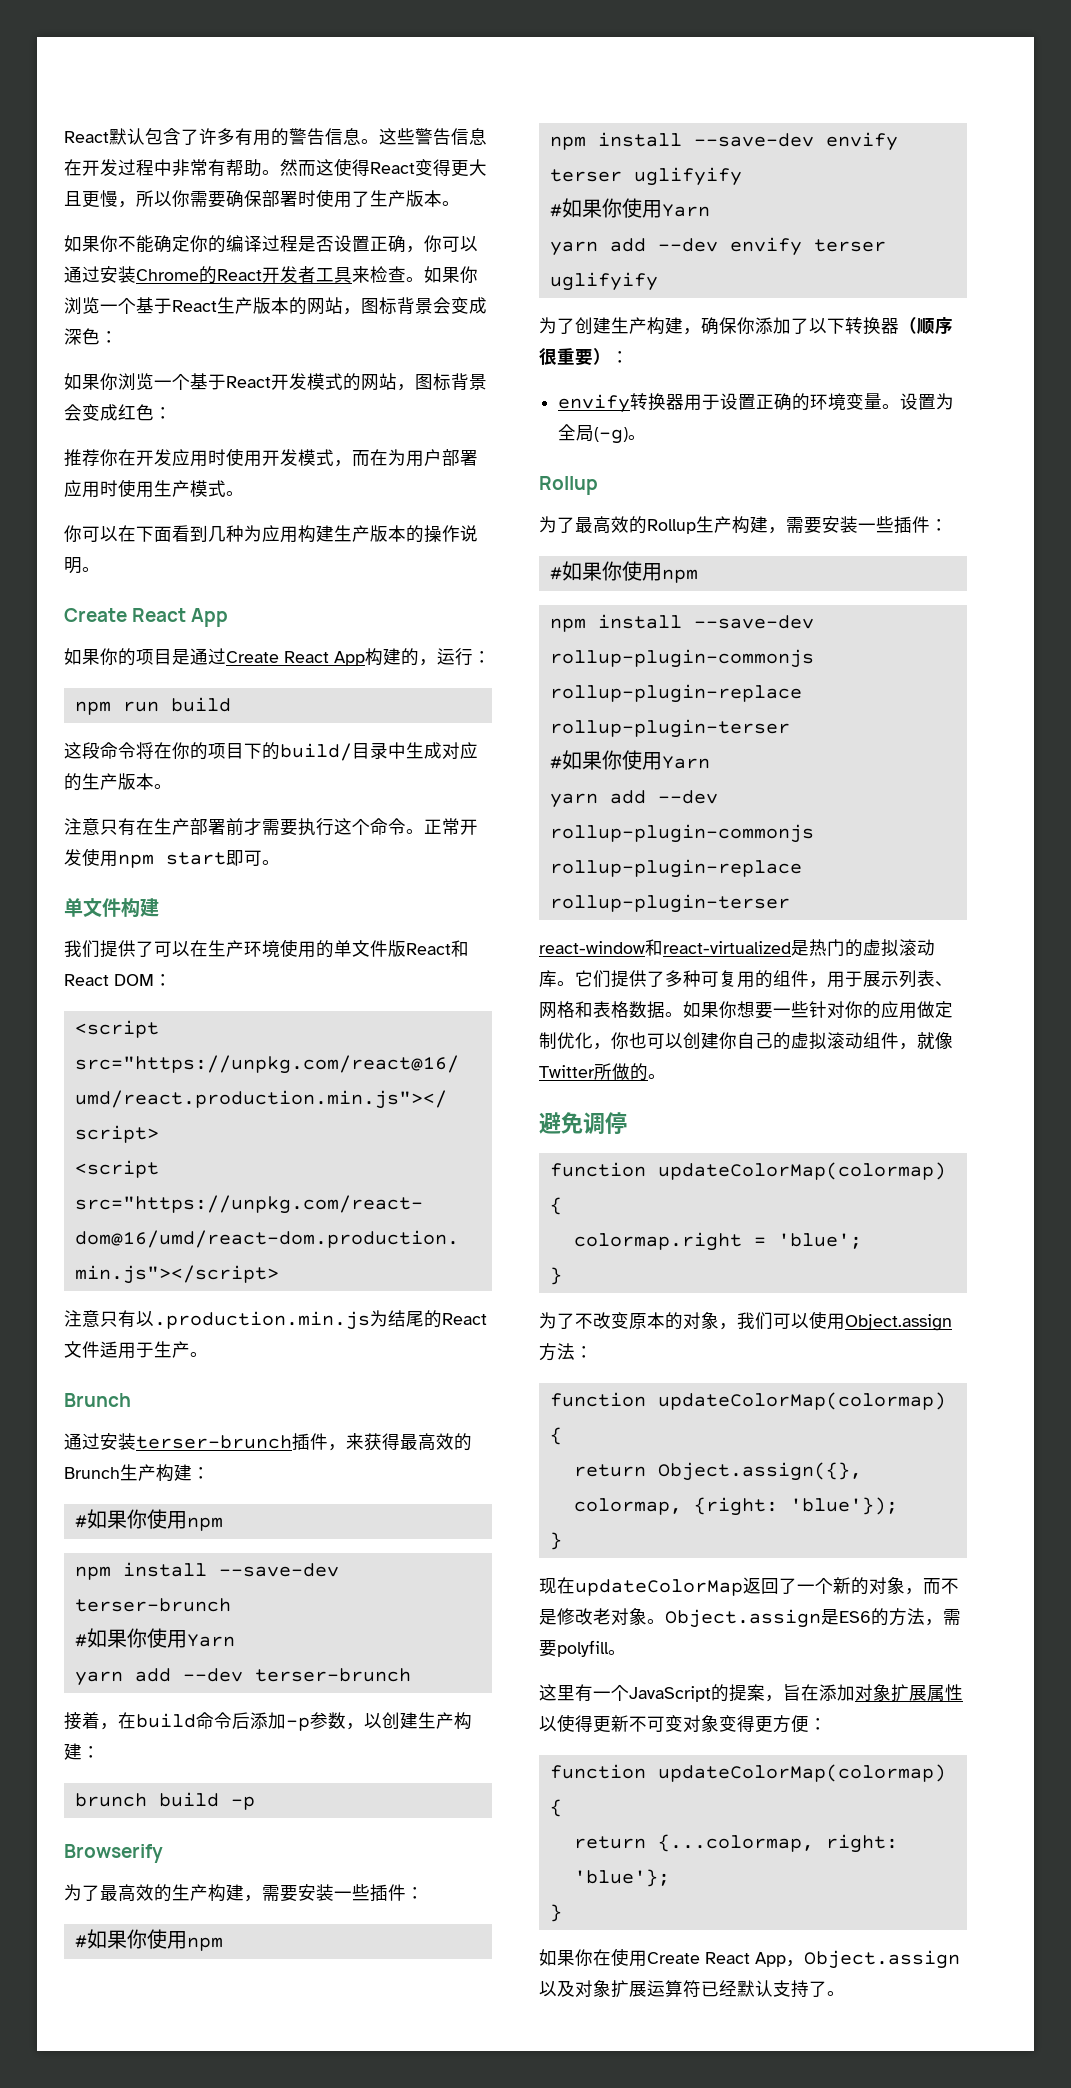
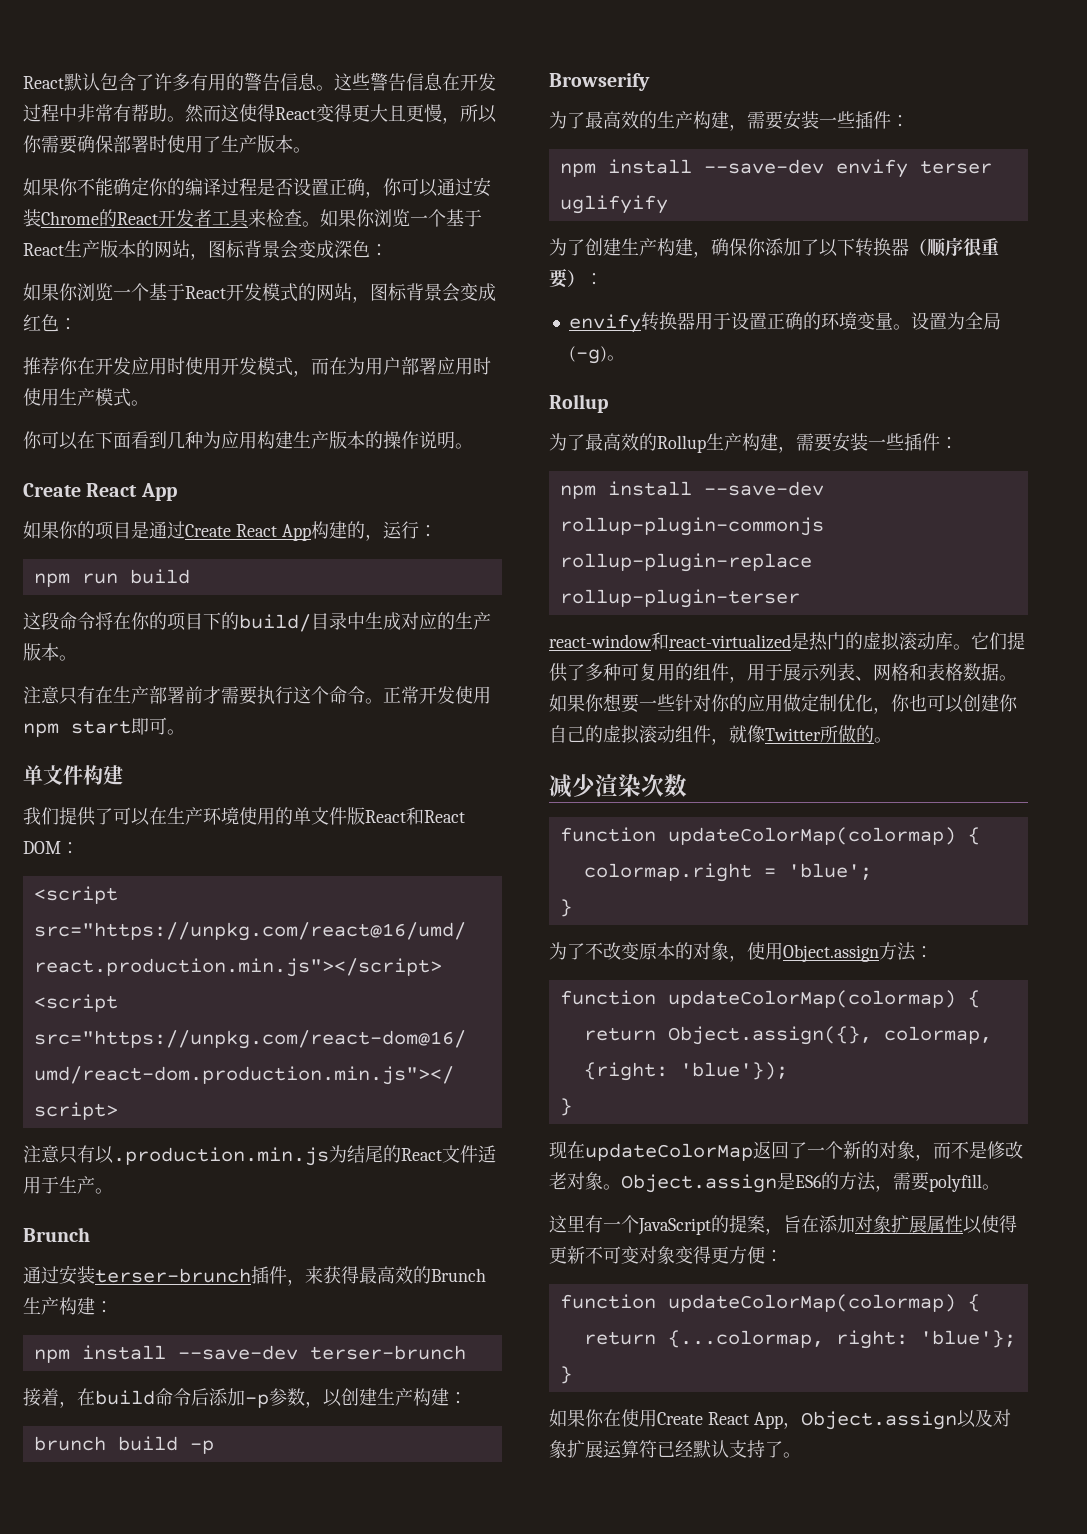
[74,1509,223,1531] // #如果你使用npm -> (113, 1307) none
[74,1628,235,1648] [74,1668,411,1686] // #如果你使用Yarn // yarn add --dev terser-brunch -> (466, 1352) none
[74,1929,223,1951] // #如果你使用npm -> (909, 121) none
[549,198,710,218] [549,237,886,256] [549,272,658,291] // #如果你使用Yarn // yarn add --dev envify terser uglifyify -> (668, 204) none
[549,561,698,583] // #如果你使用npm -> (958, 443) none
[549,750,710,770] [549,790,718,808] [549,824,814,843] [549,859,802,878] [549,894,790,913] // #如果你使用Yarn // yarn add --dev rollup-plugin-commonjs rollup-plugin-replace rollup-plugin-terser -> (800, 598) none
[539,1112,627,1135] 避免调停 -> [549,773,687,798] 减少渲染次数
[737,1312,809,1330] 我们可以 -> (747, 958) none

